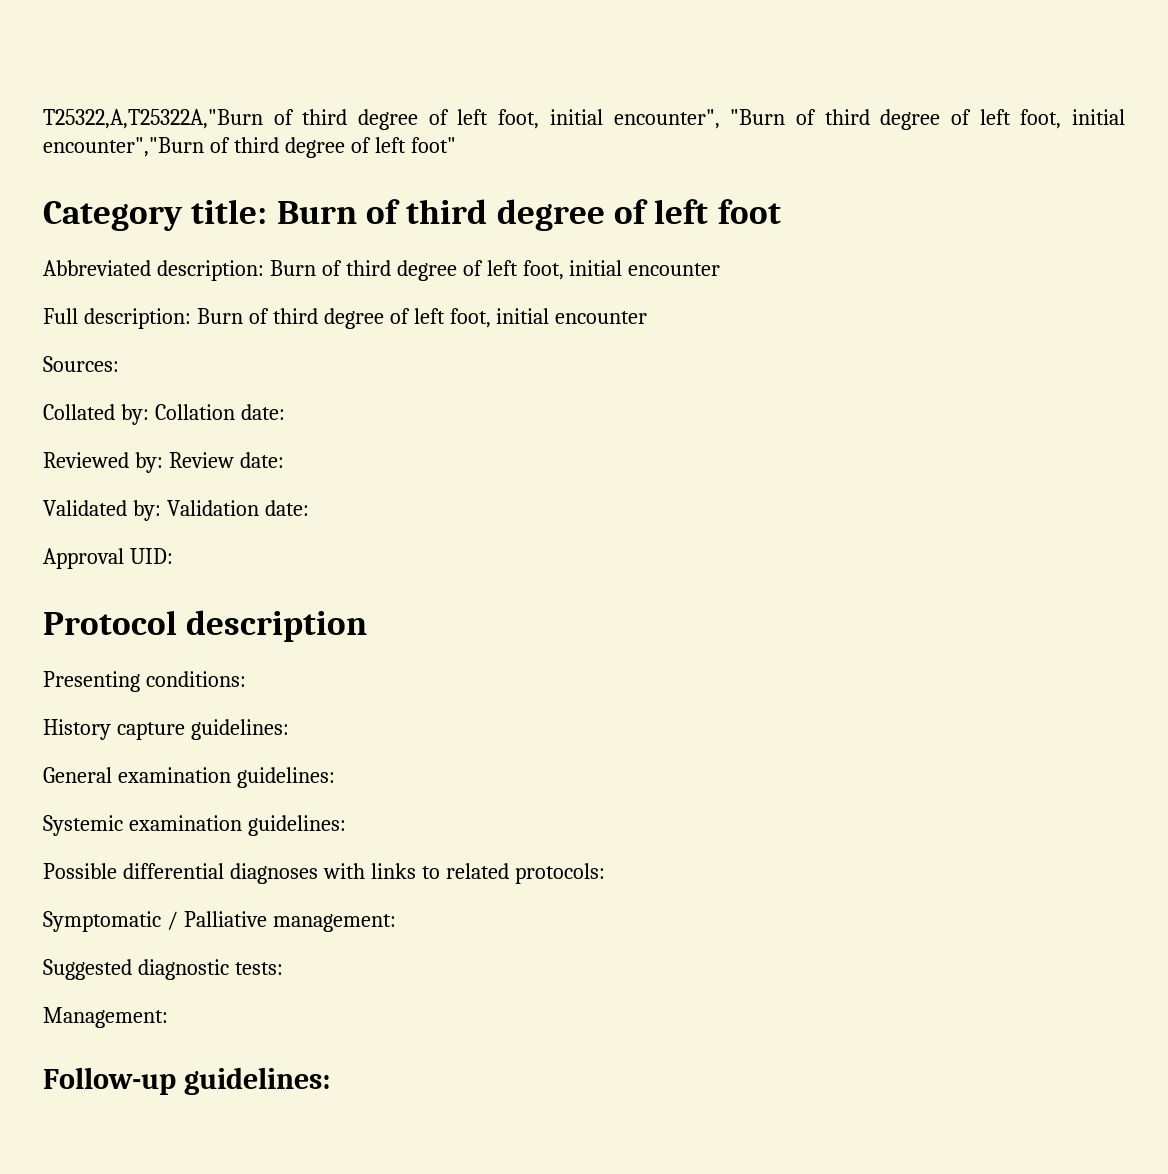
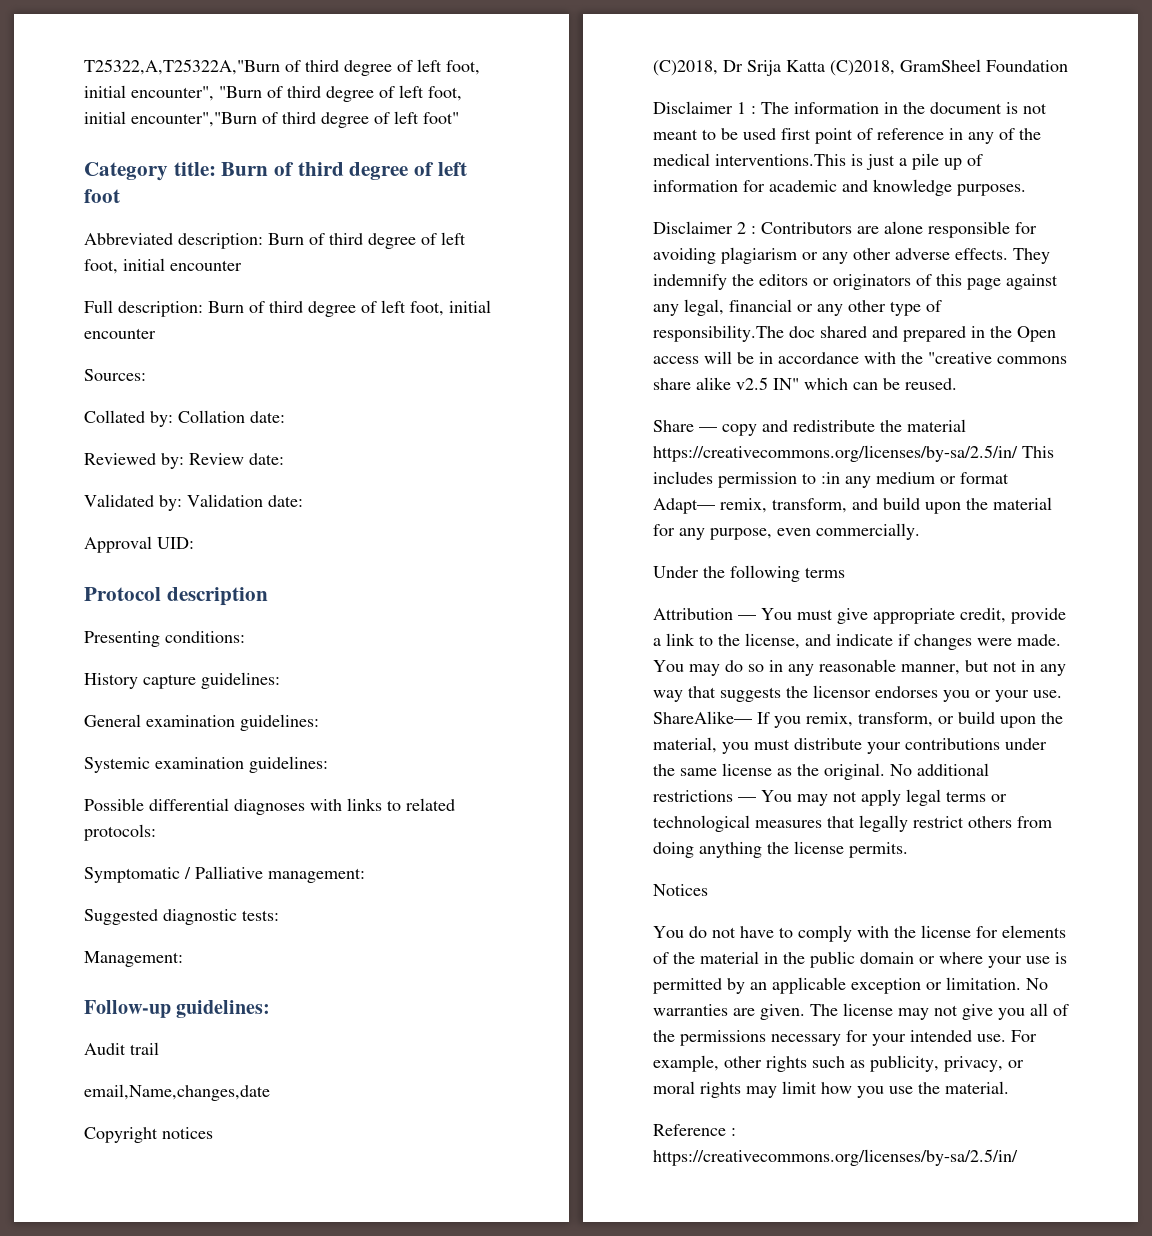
(330, 1081) none -> [84,1042,159,1055] [84,1084,270,1101] [84,1127,213,1143] [653,59,1068,76] [653,101,1047,114] [653,128,1041,144] [653,153,983,170] [653,179,1026,196] [653,221,1037,238] [653,247,1050,264] [653,274,1058,290] [653,299,942,316] [653,325,1056,342] [653,351,1067,364] [653,377,957,390] [653,419,966,436] [653,445,1054,462] [653,471,1009,488] [653,497,1052,514] [653,523,920,540] [653,565,845,582] [653,608,1066,624] [653,633,1061,650] [653,659,1066,676] [653,685,1062,702] [653,711,1063,728] [653,737,1047,754] [653,763,989,780] [653,789,1007,806] [653,815,1052,832] [653,841,908,858] [653,884,708,896] [653,925,1066,942] [653,951,1067,968] [653,977,1048,994] [653,1003,1069,1020] [653,1030,1037,1046] [653,1055,1024,1072] [653,1081,1009,1098] [653,1124,736,1136] [653,1149,1018,1166] // Audit trail // email,Name,changes,date // Copyright notices // (C)2018, Dr Srija Katta (C)2018, GramSheel Foundation // Disclaimer 1 : The information in the document is not meant to be used first point of reference in any of the medical interventions.This is just a pile up of information for academic and knowledge purposes. // Disclaimer 2 : Contributors are alone responsible for avoiding plagiarism or any other adverse effects. They indemnify the editors or originators of this page against any legal, financial or any other type of responsibility.The doc shared and prepared in the Open access will be in accordance with the "creative commons share alike v2.5 IN" which can be reused. // Share — copy and redistribute the material https://creativecommons.org/licenses/by-sa/2.5/in/ This includes permission to :in any medium or format Adapt— remix, transform, and build upon the material for any purpose, even commercially. // Under the following terms // Attribution — You must give appropriate credit, provide a link to the license, and indicate if changes were made. You may do so in any reasonable manner, but not in any way that suggests the licensor endorses you or your use. ShareAlike— If you remix, transform, or build upon the material, you must distribute your contributions under the same license as the original. No additional restrictions — You may not apply legal terms or technological measures that legally restrict others from doing anything the license permits. // Notices // You do not have to comply with the license for elements of the material in the public domain or where your use is permitted by an applicable exception or limitation. No warranties are given. The license may not give you all of the permissions necessary for your intended use. For example, other rights such as publicity, privacy, or moral rights may limit how you use the material. // Reference : https://creativecommons.org/licenses/by-sa/2.5/in/

